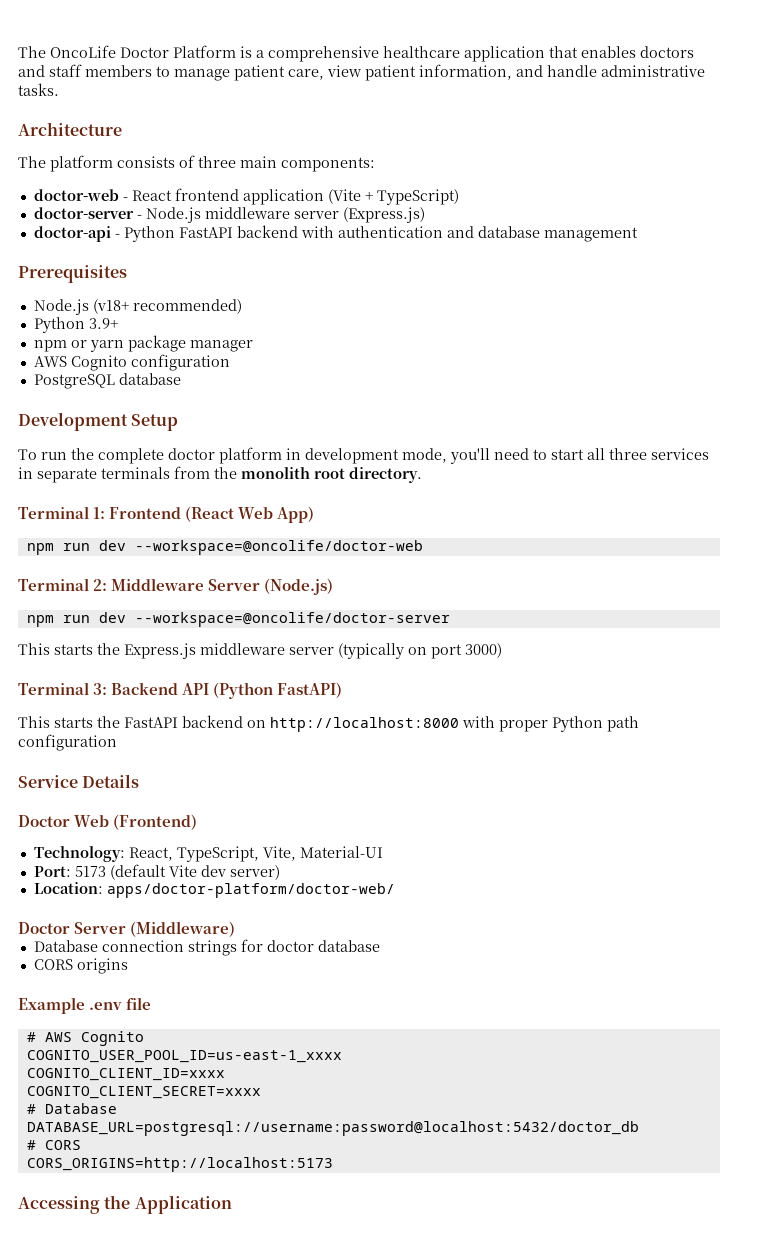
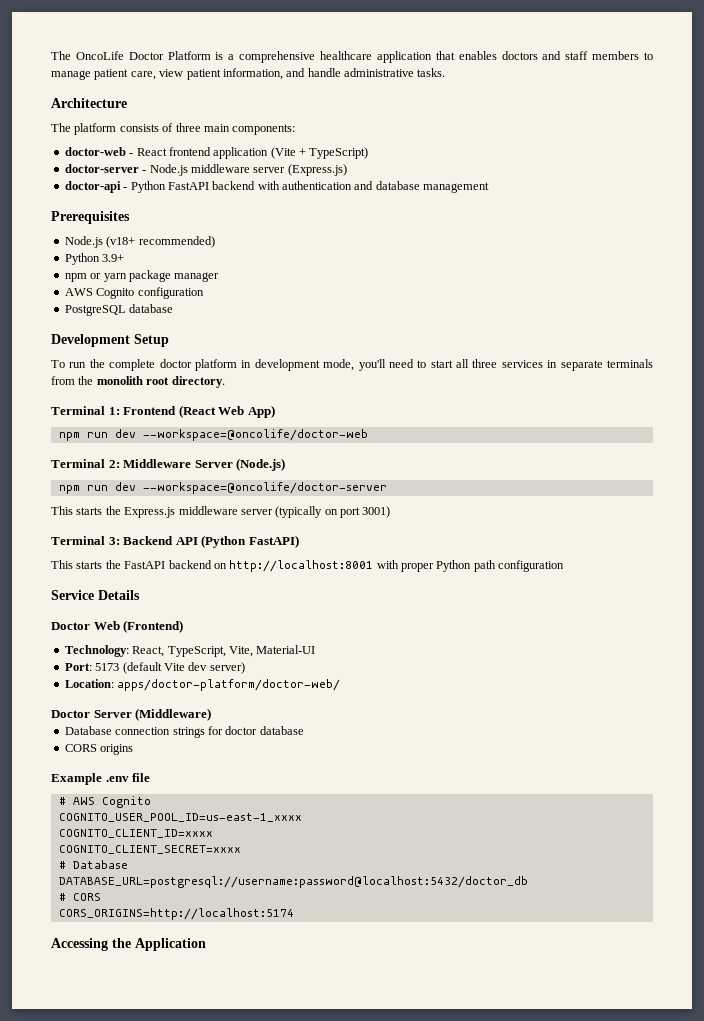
[465,643,502,658] 3000) -> [362,506,391,518] 3001)
[270,717,459,732] http://localhost:8000 -> [229,560,374,572] http://localhost:8001
[26,1157,333,1172] CORS_ORIGINS=http://localhost:5173 -> [58,908,294,920] CORS_ORIGINS=http://localhost:5174

